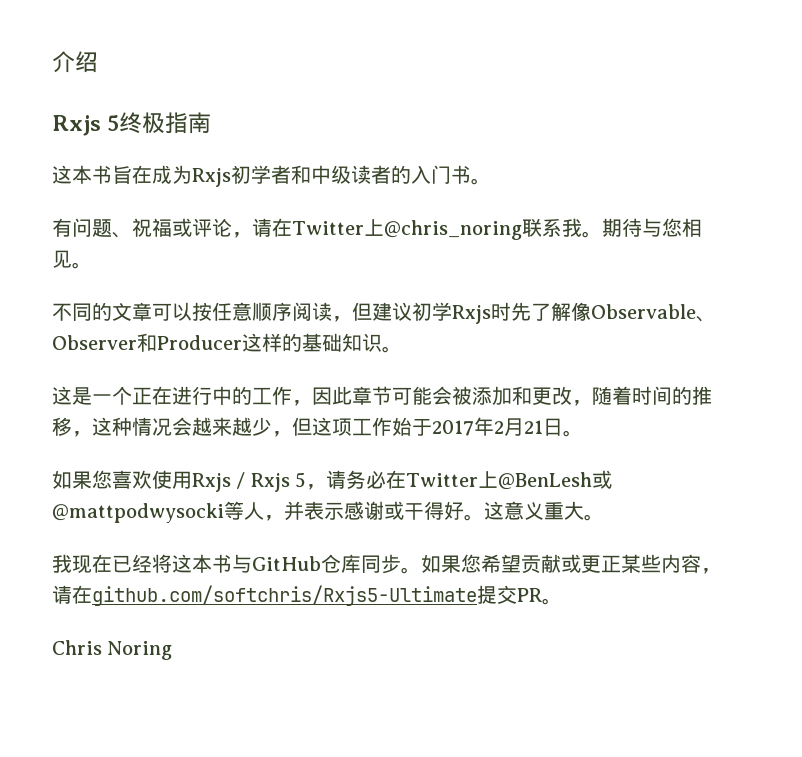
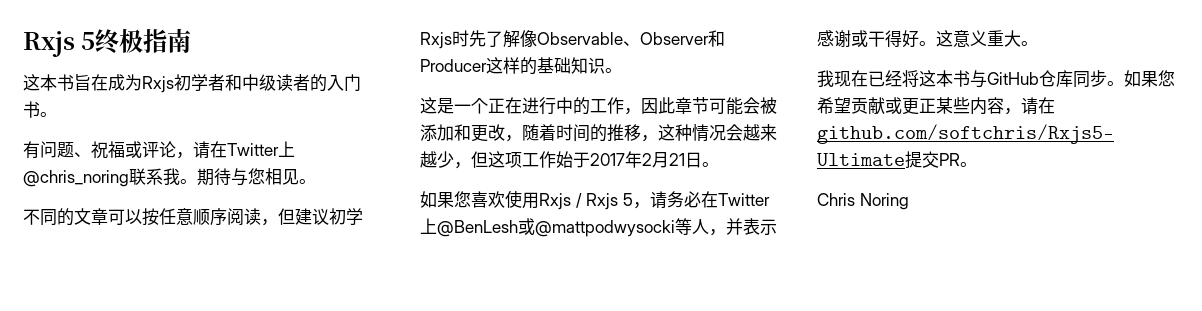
[52,51,98,73] 介绍 // -> (23, 44) none

